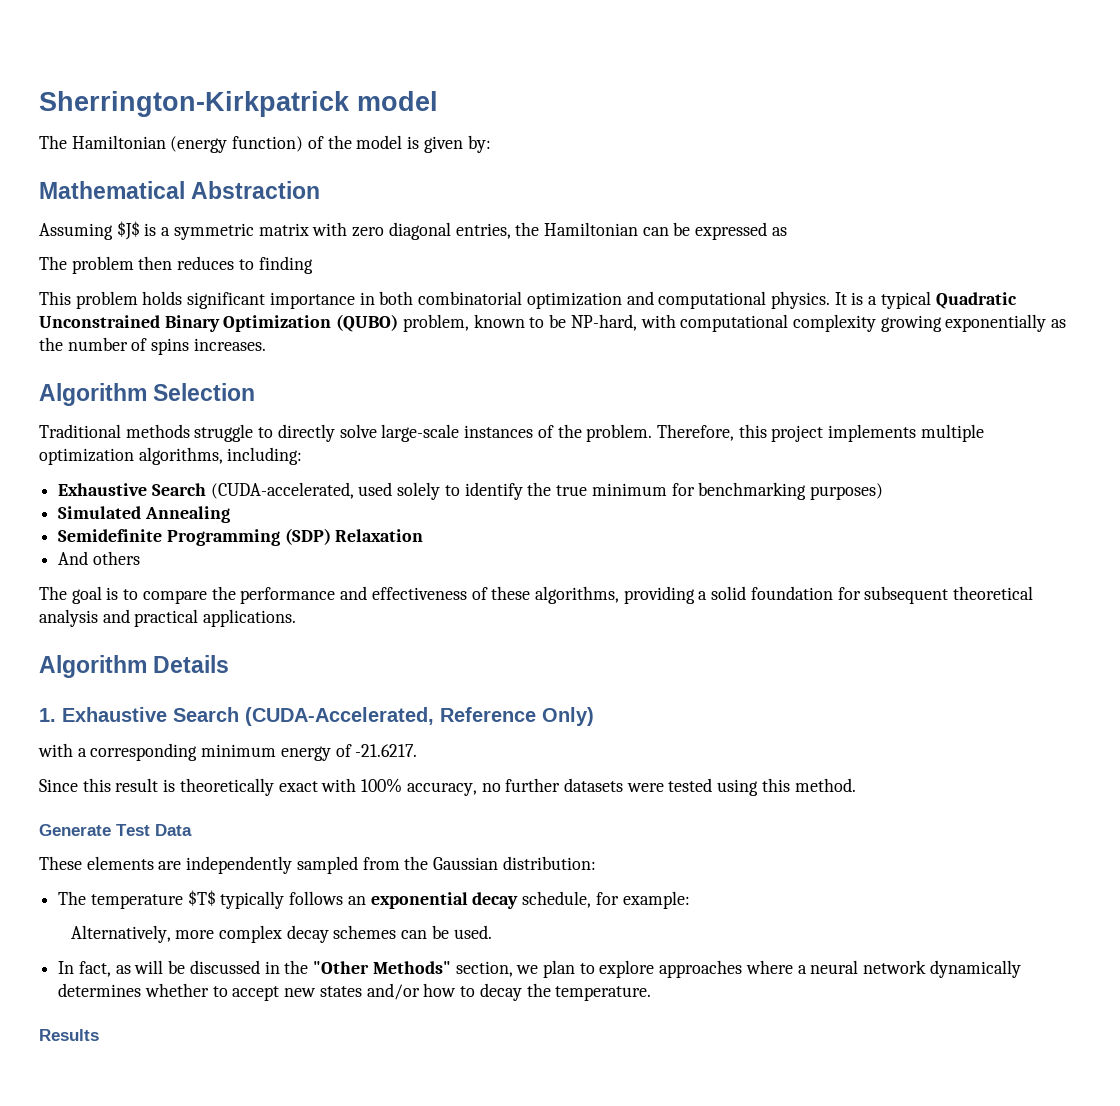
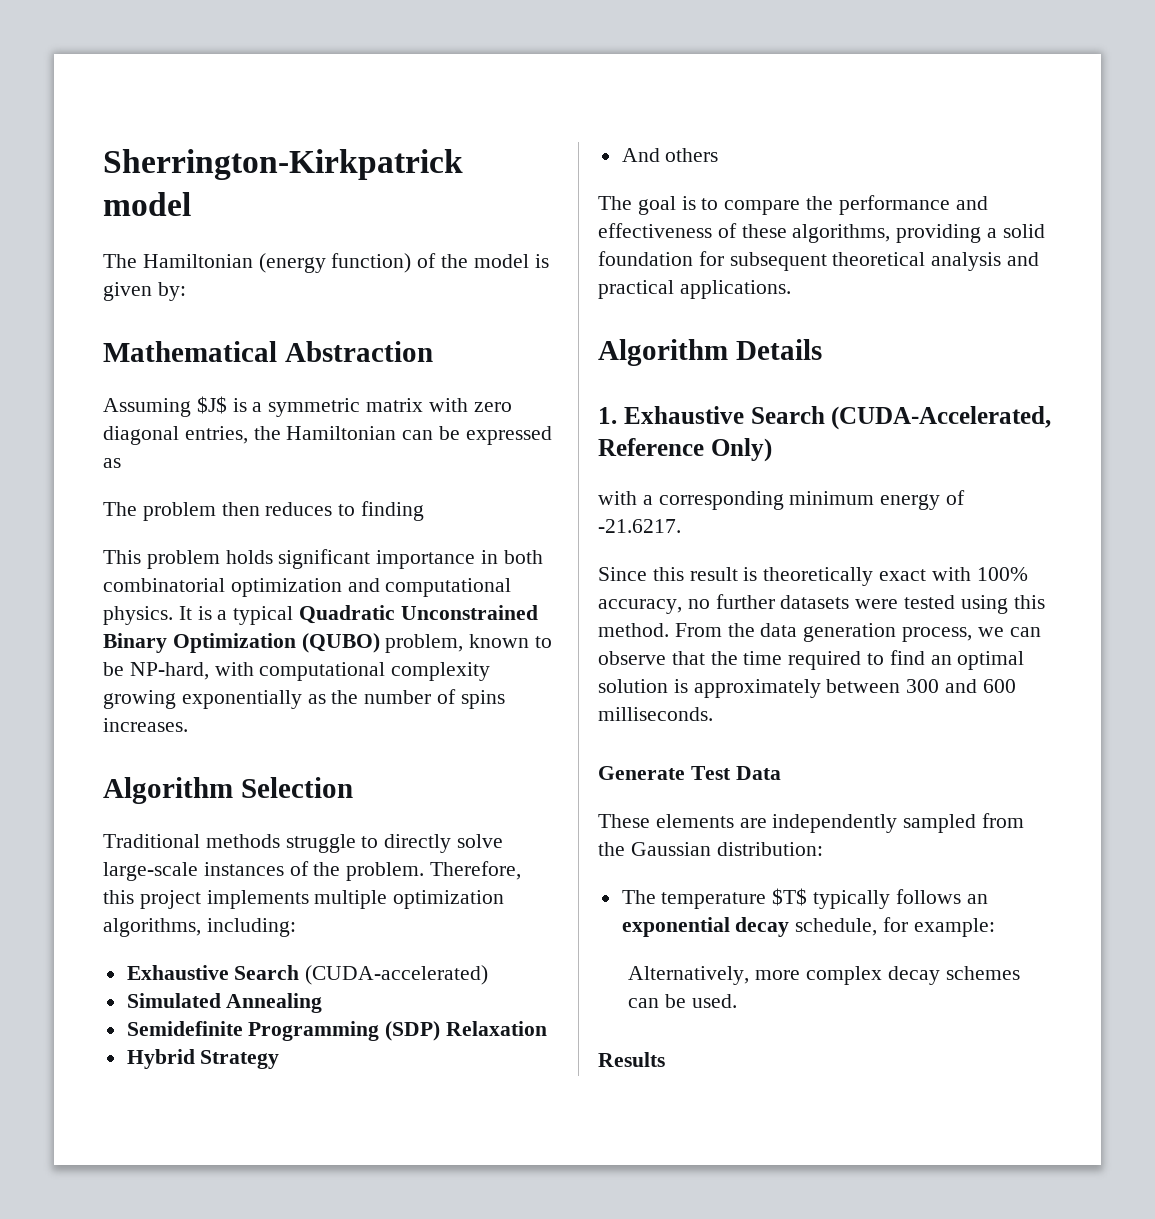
[210,482,883,500] (CUDA-accelerated, used solely to identify the true minimum for benchmarking purposes) -> [305,965,489,985] (CUDA-accelerated)
(424, 535) none -> [126,1049,280,1069] // Hybrid Strategy
(856, 785) none -> [674,623,1041,642] [598,650,1025,670] [598,679,1016,698] [598,707,713,721] From the data generation process, we can observe that the time required to find an optimal solution is approximately between 300 and 600 milliseconds.
[58,960,1021,978] [58,983,652,1001] // In fact, as will be discussed in the "Other Methods" section, we plan to explore approaches where a neural network dynamically determines whether to accept new states and/or how to decay the temperature. -> (738, 1001) none

